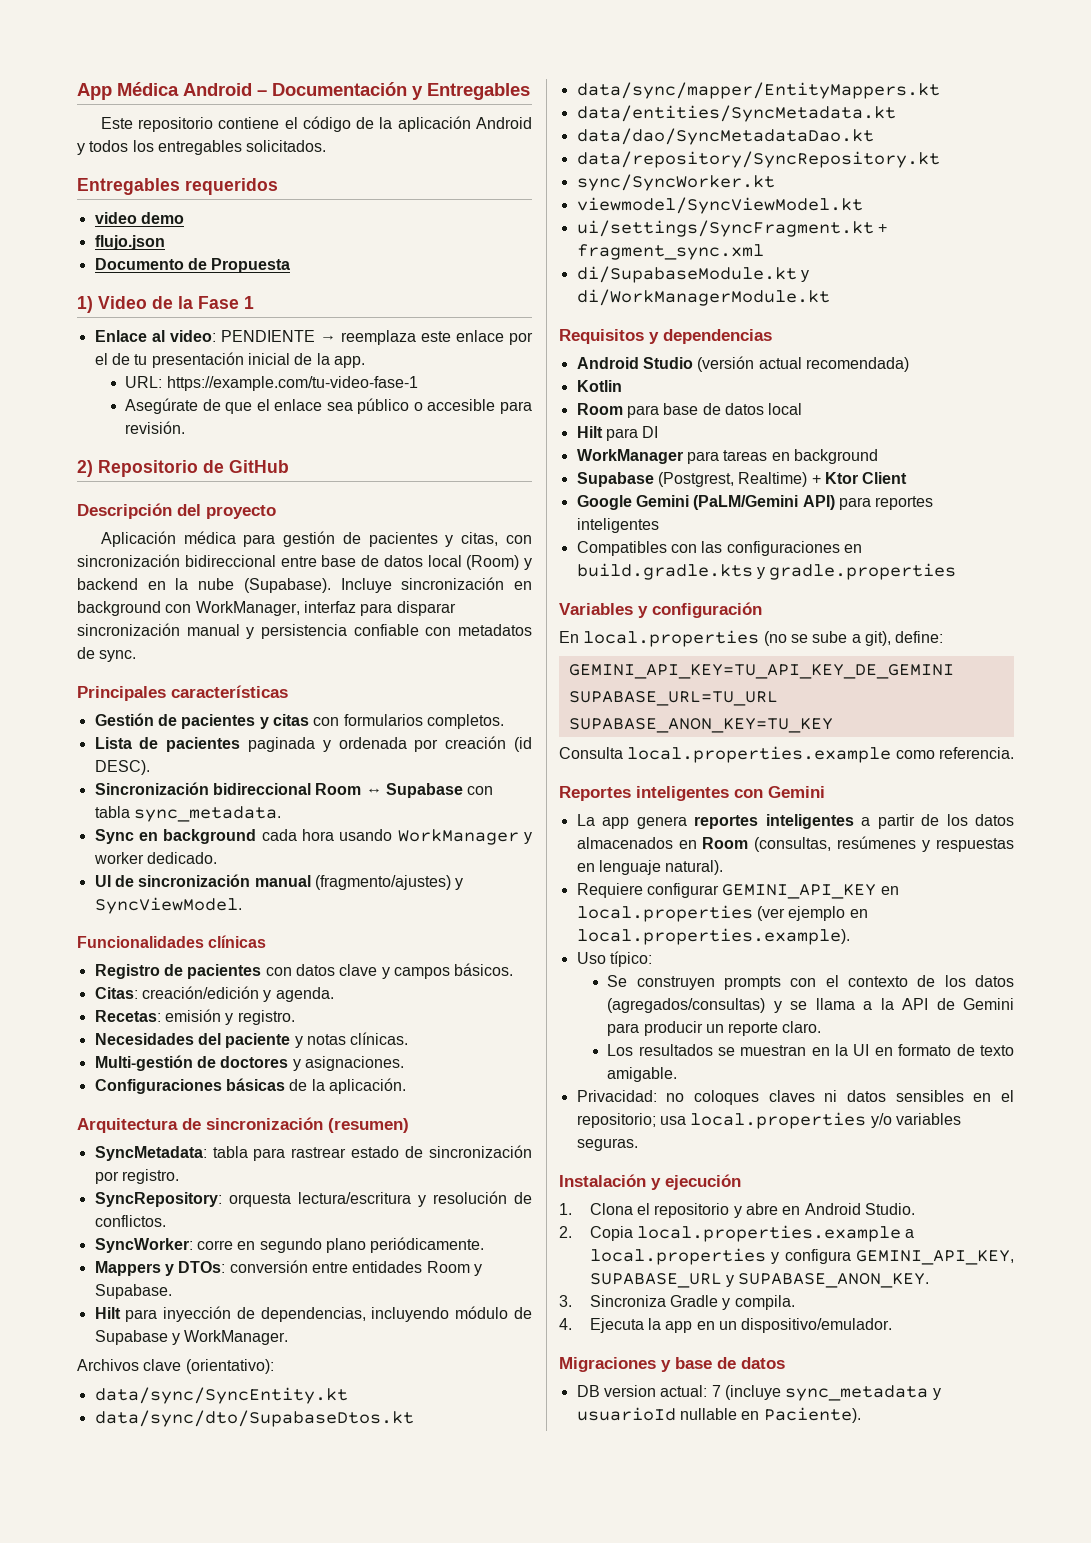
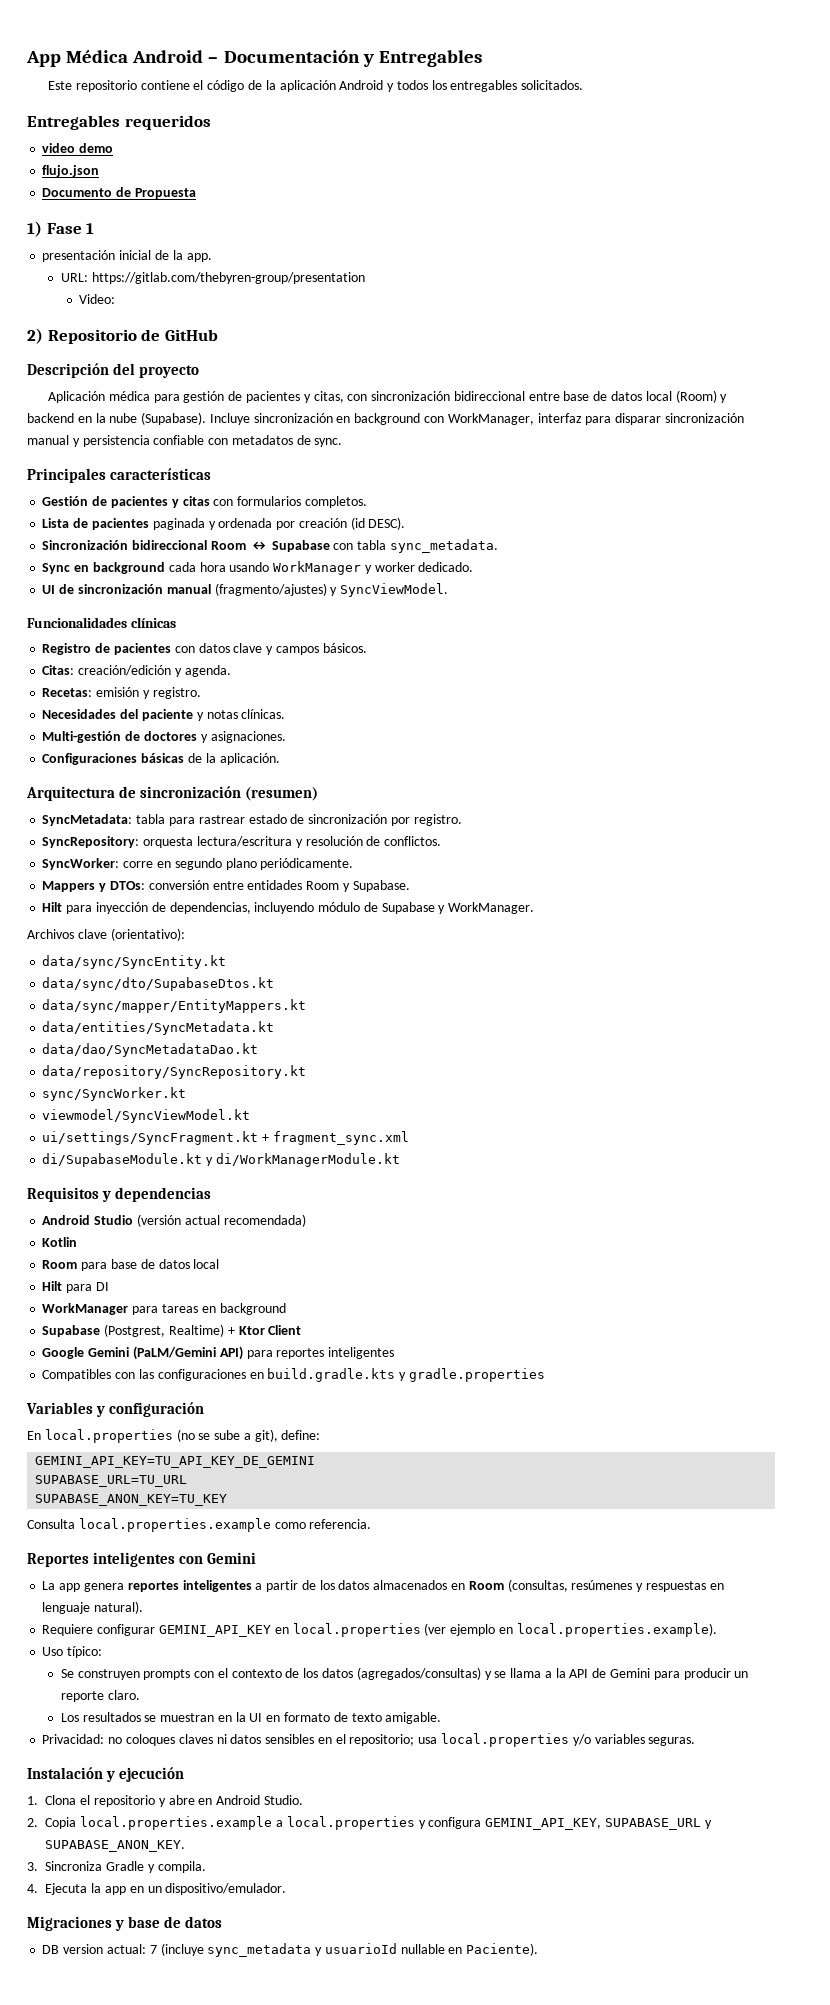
[98,296,193,309] Video de la -> (42, 229) none
[94,330,533,345] [94,353,148,365] Enlace al video: PENDIENTE → reemplaza este enlace por el de tu -> (95, 228) none
[166,376,418,391] [125,398,533,414] [125,421,186,434] https://example.com/tu-video-fase-1 // Asegúrate de que el enlace sea público o accesible para revisión. -> [91,272,365,284] [79,294,116,304] https://gitlab.com/thebyren-group/presentation // Video:

